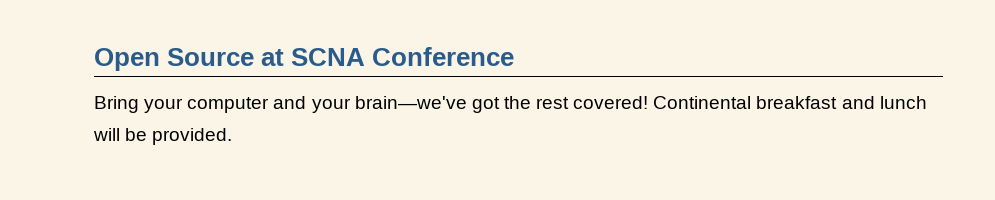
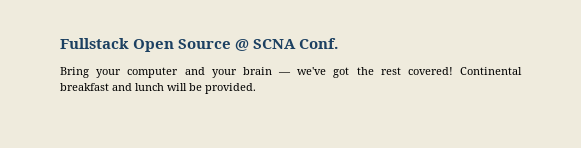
(94, 59) none -> [60,38,129,49] Fullstack
[261,47,515,66] at SCNA Conference -> [235,38,339,51] @ SCNA Conf.
[354,96,467,109] brain—we've -> [242,67,327,75] brain — we've

